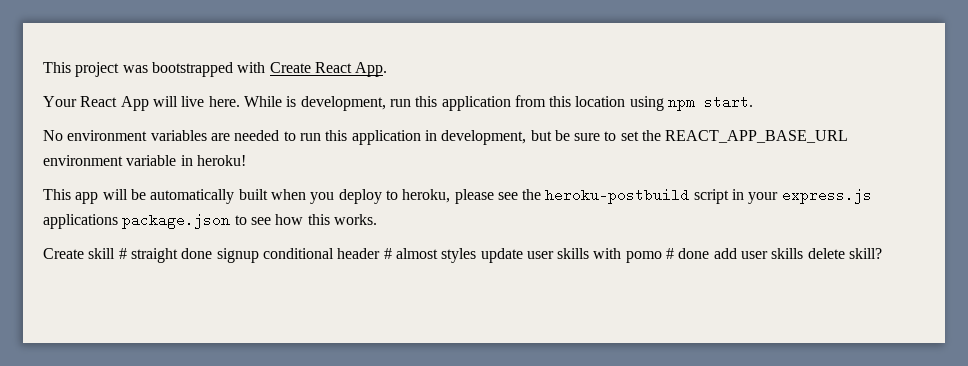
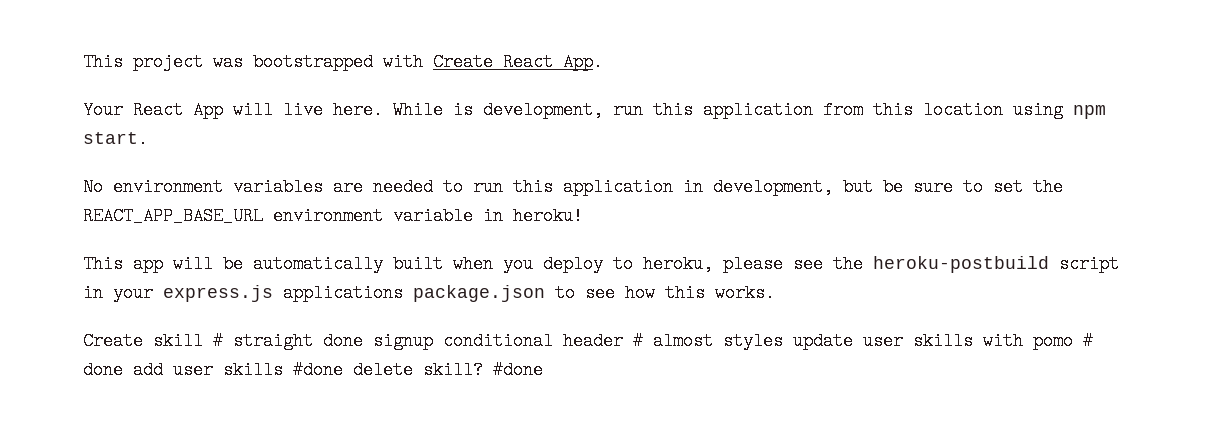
(804, 253) none -> [293,361,343,379] #done
(883, 253) none -> [493,361,543,379] #done

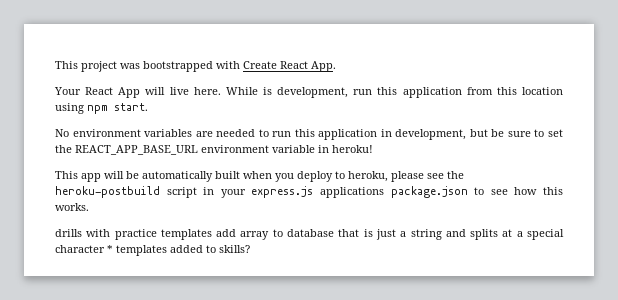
[83,332,1093,350] [83,361,543,379] Create skill # straight done signup conditional header # almost styles update user skills with pomo # done add user skills #done delete skill? #done -> [55,229,565,240] [55,245,250,256] drills with practice templates add array to database that is just a string and splits at a special character * templates added to skills?

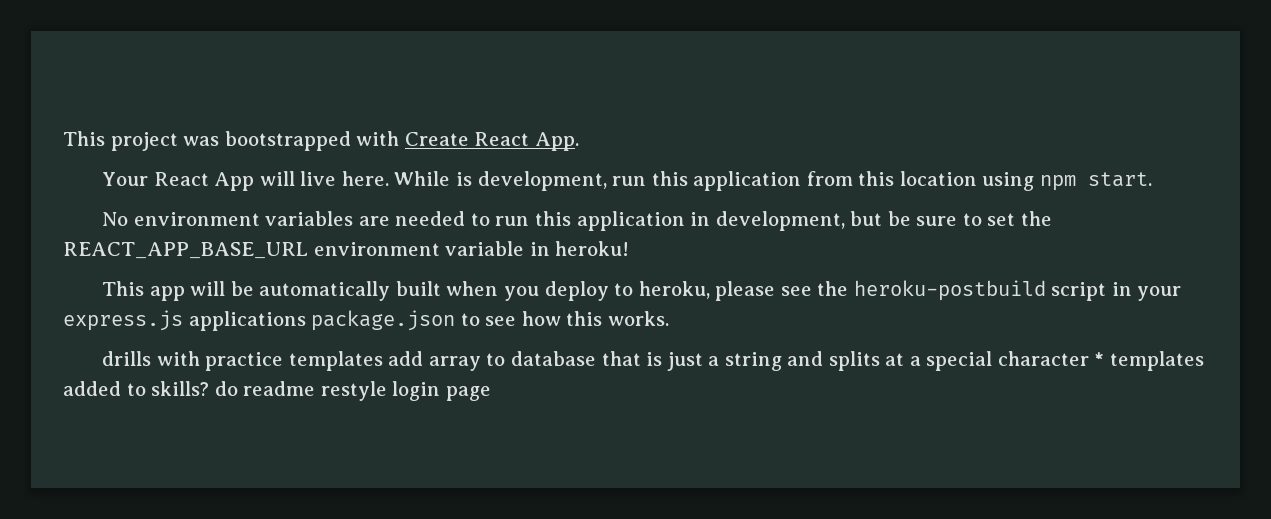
(250, 249) none -> [214,381,491,401] do readme restyle login page

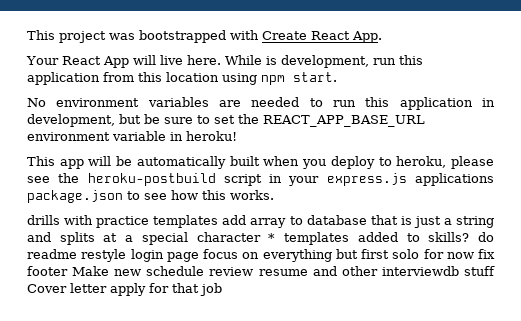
(491, 393) none -> [203,249,495,262] [27,266,495,276] [27,283,222,296] focus on everything but first solo for now fix footer Make new schedule review resume and other interviewdb stuff Cover letter apply for that job

